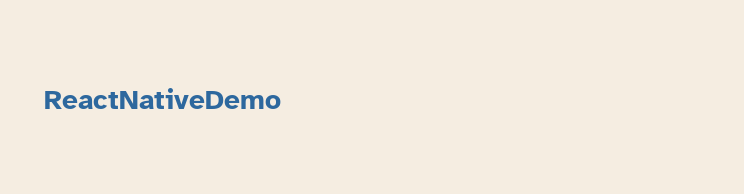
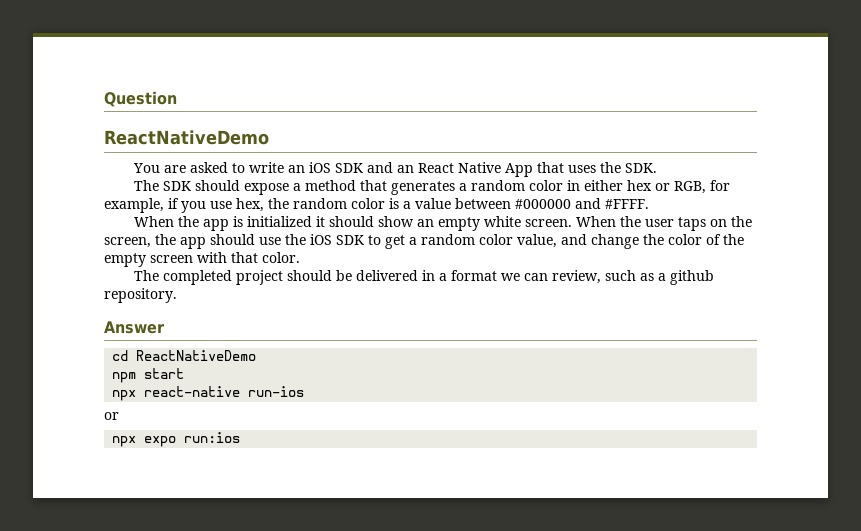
[44,88,281,109] ReactNativeDemo -> [104,91,177,107] [104,130,269,145] [133,162,658,177] [134,180,731,195] [104,198,649,213] [134,216,753,231] [104,234,744,249] [104,252,300,267] [134,270,715,285] [104,288,177,303] [104,321,165,334] [112,350,257,361] [112,368,185,383] [112,386,305,401] [104,412,119,420] [112,432,241,447] Question // ReactNativeDemo // You are asked to write an iOS SDK and an React Native App that uses the SDK. // The SDK should expose a method that generates a random color in either hex or RGB, for example, if you use hex, the random color is a value between #000000 and #FFFF. // When the app is initialized it should show an empty white screen. When the user taps on the screen, the app should use the iOS SDK to get a random color value, and change the color of the empty screen with that color. // The completed project should be delivered in a format we can review, such as a github repository. // Answer // cd ReactNativeDemo // npm start // npx react-native run-ios // or // npx expo run:ios

